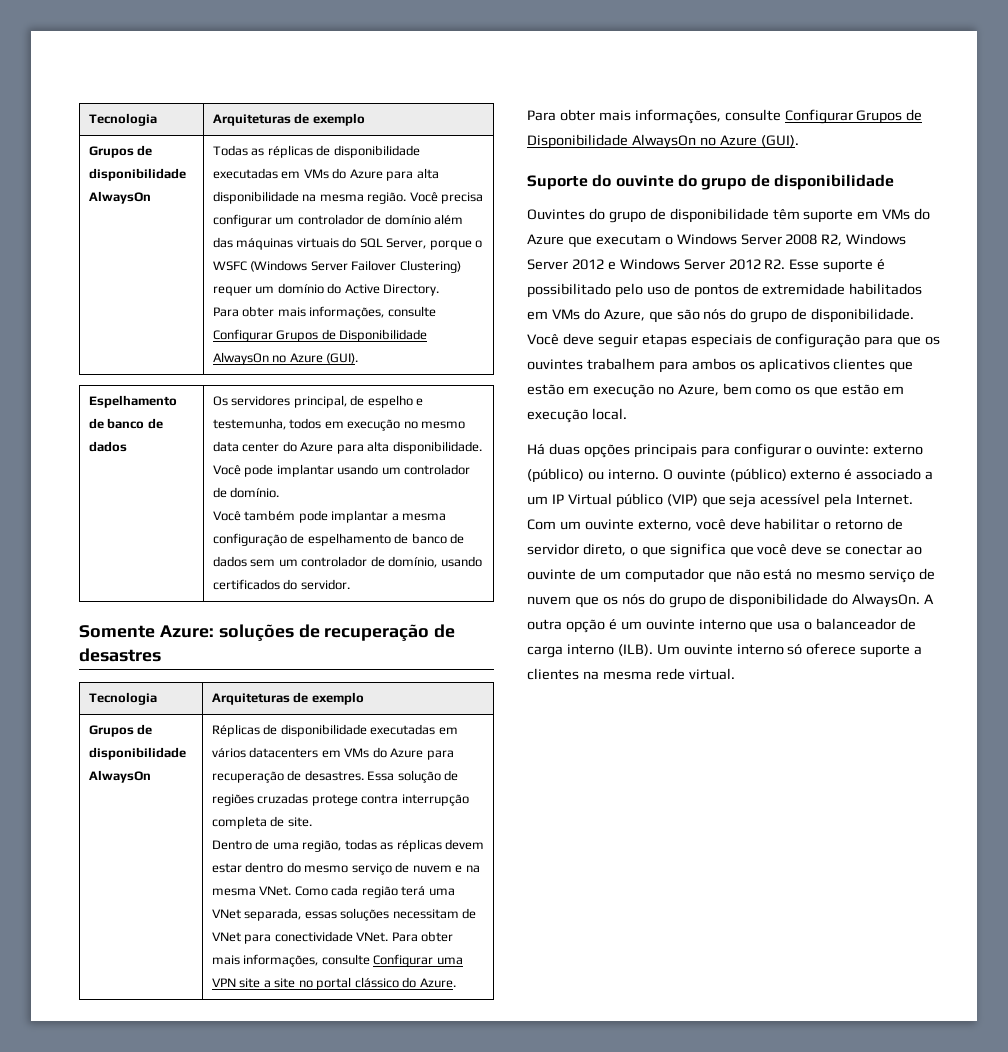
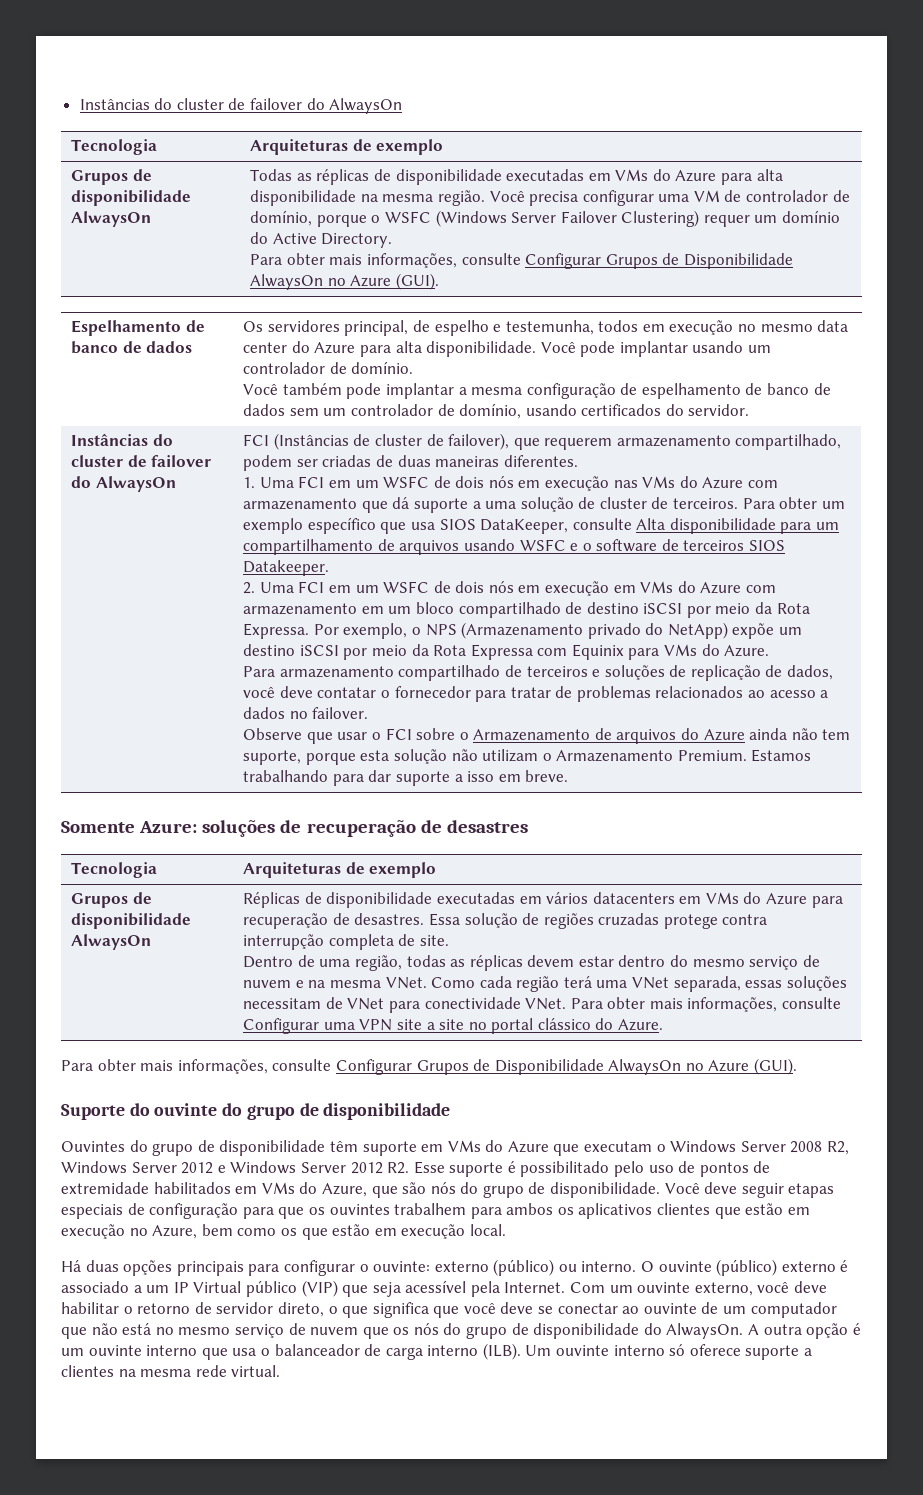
(88, 119) none -> [79,98,403,114] Instâncias do cluster de failover do AlwaysOn //
[275,214,464,225] [212,237,427,250] um controlador de domínio além das máquinas virtuais do SQL Server, -> [658,190,850,202] [250,210,313,226] uma VM de controlador de domínio,
(350, 584) none -> [71,433,173,446] [71,455,212,467] [71,476,176,492] [243,433,842,450] [243,455,578,471] [243,476,779,491] [243,497,845,513] [243,517,840,534] [243,539,786,555] [243,560,330,576] [243,581,777,596] [243,602,810,618] [243,622,803,639] [243,644,770,660] [243,665,834,681] [243,686,829,702] [243,707,369,719] [243,728,851,744] [243,749,812,765] [243,770,569,786] // Instâncias do cluster de failover do AlwaysOn | FCI (Instâncias de cluster de failover), que requerem armazenamento compartilhado, podem ser criadas de duas maneiras diferentes. // 1. Uma FCI em um WSFC de dois nós em execução nas VMs do Azure com armazenamento que dá suporte a uma solução de cluster de terceiros. Para obter um exemplo específico que usa SIOS DataKeeper, consulte Alta disponibilidade para um compartilhamento de arquivos usando WSFC e o software de terceiros SIOS Datakeeper. // 2. Uma FCI em um WSFC de dois nós em execução em VMs do Azure com armazenamento em um bloco compartilhado de destino iSCSI por meio da Rota Expressa. Por exemplo, o NPS (Armazenamento privado do NetApp) expõe um destino iSCSI por meio da Rota Expressa com Equinix para VMs do Azure. // Para armazenamento compartilhado de terceiros e soluções de replicação de dados, você deve contatar o fornecedor para tratar de problemas relacionados ao acesso a dados no failover. // Observe que usar o FCI sobre o Armazenamento de arquivos do Azure ainda não tem suporte, porque esta solução não utilizam o Armazenamento Premium. Estamos trabalhando para dar suporte a isso em breve.

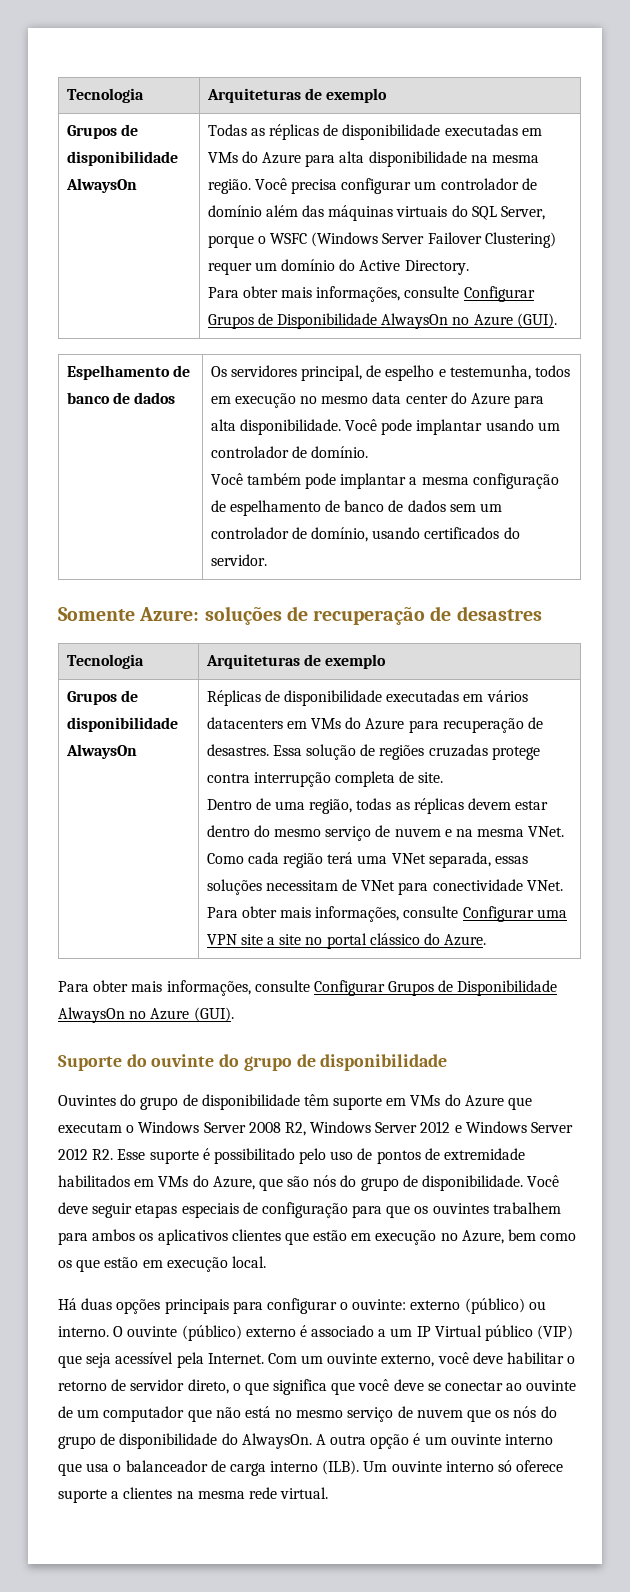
[79,98,403,114] Instâncias do cluster de failover do AlwaysOn // -> (66, 95) none
[658,190,850,202] [250,210,313,226] uma VM de controlador de domínio, -> [414,178,537,190] [207,205,545,221] um controlador de domínio além das máquinas virtuais do SQL Server,
[71,433,173,446] [71,455,212,467] [71,476,176,492] [243,433,842,450] [243,455,578,471] [243,476,779,491] [243,497,845,513] [243,517,840,534] [243,539,786,555] [243,560,330,576] [243,581,777,596] [243,602,810,618] [243,622,803,639] [243,644,770,660] [243,665,834,681] [243,686,829,702] [243,707,369,719] [243,728,851,744] [243,749,812,765] [243,770,569,786] // Instâncias do cluster de failover do AlwaysOn | FCI (Instâncias de cluster de failover), que requerem armazenamento compartilhado, podem ser criadas de duas maneiras diferentes. // 1. Uma FCI em um WSFC de dois nós em execução nas VMs do Azure com armazenamento que dá suporte a uma solução de cluster de terceiros. Para obter um exemplo específico que usa SIOS DataKeeper, consulte Alta disponibilidade para um compartilhamento de arquivos usando WSFC e o software de terceiros SIOS Datakeeper. // 2. Uma FCI em um WSFC de dois nós em execução em VMs do Azure com armazenamento em um bloco compartilhado de destino iSCSI por meio da Rota Expressa. Por exemplo, o NPS (Armazenamento privado do NetApp) expõe um destino iSCSI por meio da Rota Expressa com Equinix para VMs do Azure. // Para armazenamento compartilhado de terceiros e soluções de replicação de dados, você deve contatar o fornecedor para tratar de problemas relacionados ao acesso a dados no failover. // Observe que usar o FCI sobre o Armazenamento de arquivos do Azure ainda não tem suporte, porque esta solução não utilizam o Armazenamento Premium. Estamos trabalhando para dar suporte a isso em breve. -> (267, 560) none

